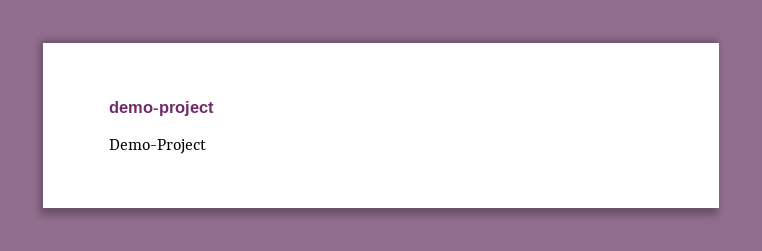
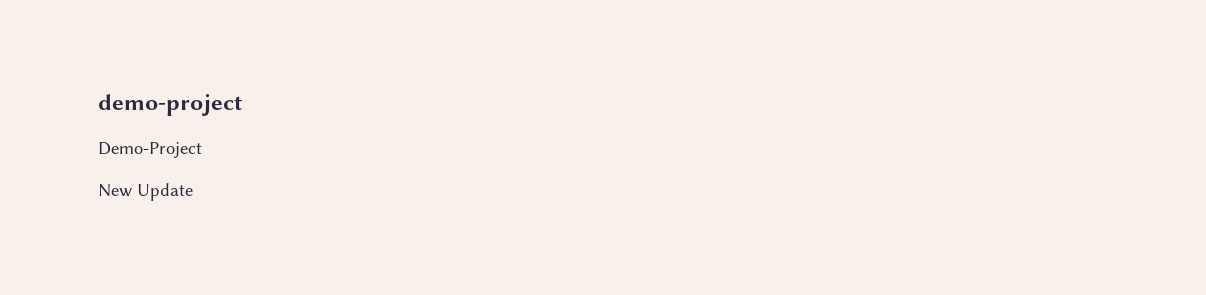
(206, 146) none -> [98,183,193,201] // New Update

